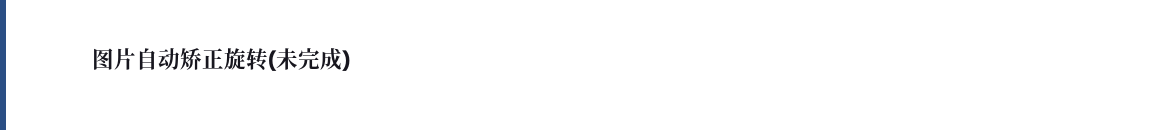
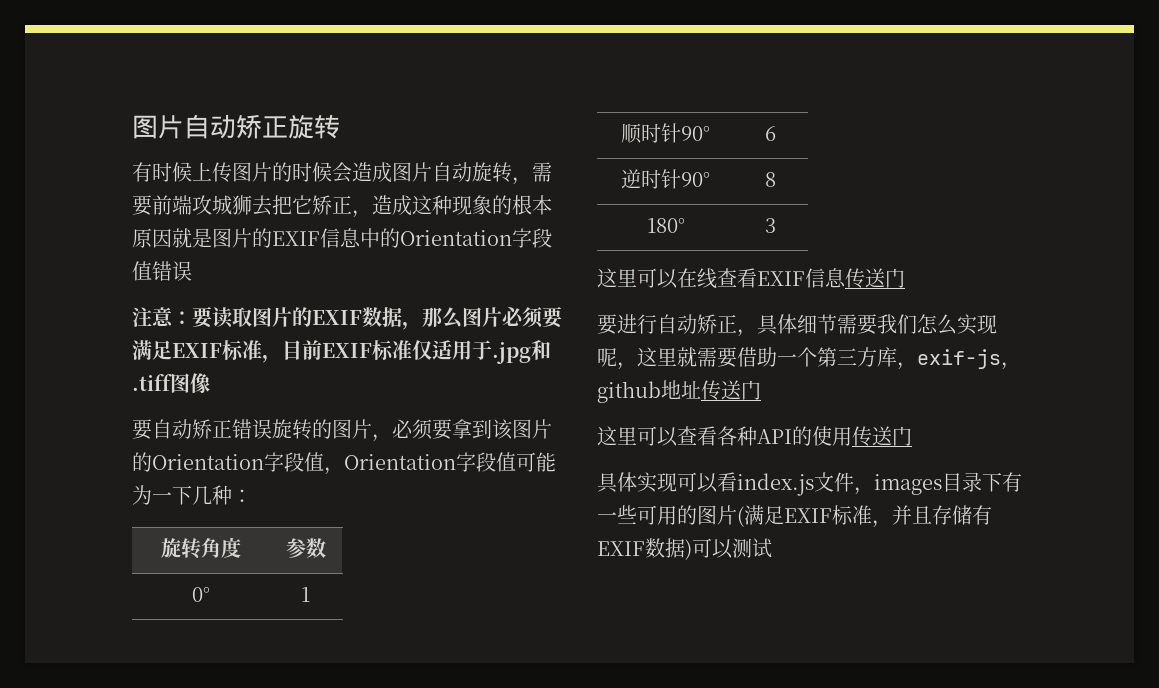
[268,48,350,71] (未完成) -> [132,162,552,185] [132,195,552,218] [132,228,552,248] [132,261,192,281] [132,307,563,330] [132,340,551,364] [132,373,210,394] [132,419,552,442] [132,452,556,475] [132,485,252,505] [160,537,241,559] [285,538,326,558] [191,587,210,602] [301,587,310,602] [621,123,710,144] [765,126,776,141] [621,169,710,189] [765,172,776,187] [646,218,685,233] [765,218,776,233] [597,268,905,289] [597,314,997,337] [597,347,1021,370] [597,380,761,403] [597,426,912,447] [597,472,1022,496] [597,505,992,528] [597,538,772,560] // 有时候上传图片的时候会造成图片自动旋转，需要前端攻城狮去把它矫正，造成这种现象的根本原因就是图片的EXIF信息中的Orientation字段值错误 // 注意：要读取图片的EXIF数据，那么图片必须要满足EXIF标准，目前EXIF标准仅适用于.jpg和.tiff图像 // 要自动矫正错误旋转的图片，必须要拿到该图片的Orientation字段值，Orientation字段值可能为一下几种： // 旋转角度 | 参数 // 0° | 1 // 顺时针90° | 6 // 逆时针90° | 8 // 180° | 3 // 这里可以在线查看EXIF信息传送门 // 要进行自动矫正，具体细节需要我们怎么实现呢，这里就需要借助一个第三方库，exif-js，github地址传送门 // 这里可以查看各种API的使用传送门 // 具体实现可以看index.js文件，images目录下有一些可用的图片(满足EXIF标准，并且存储有EXIF数据)可以测试

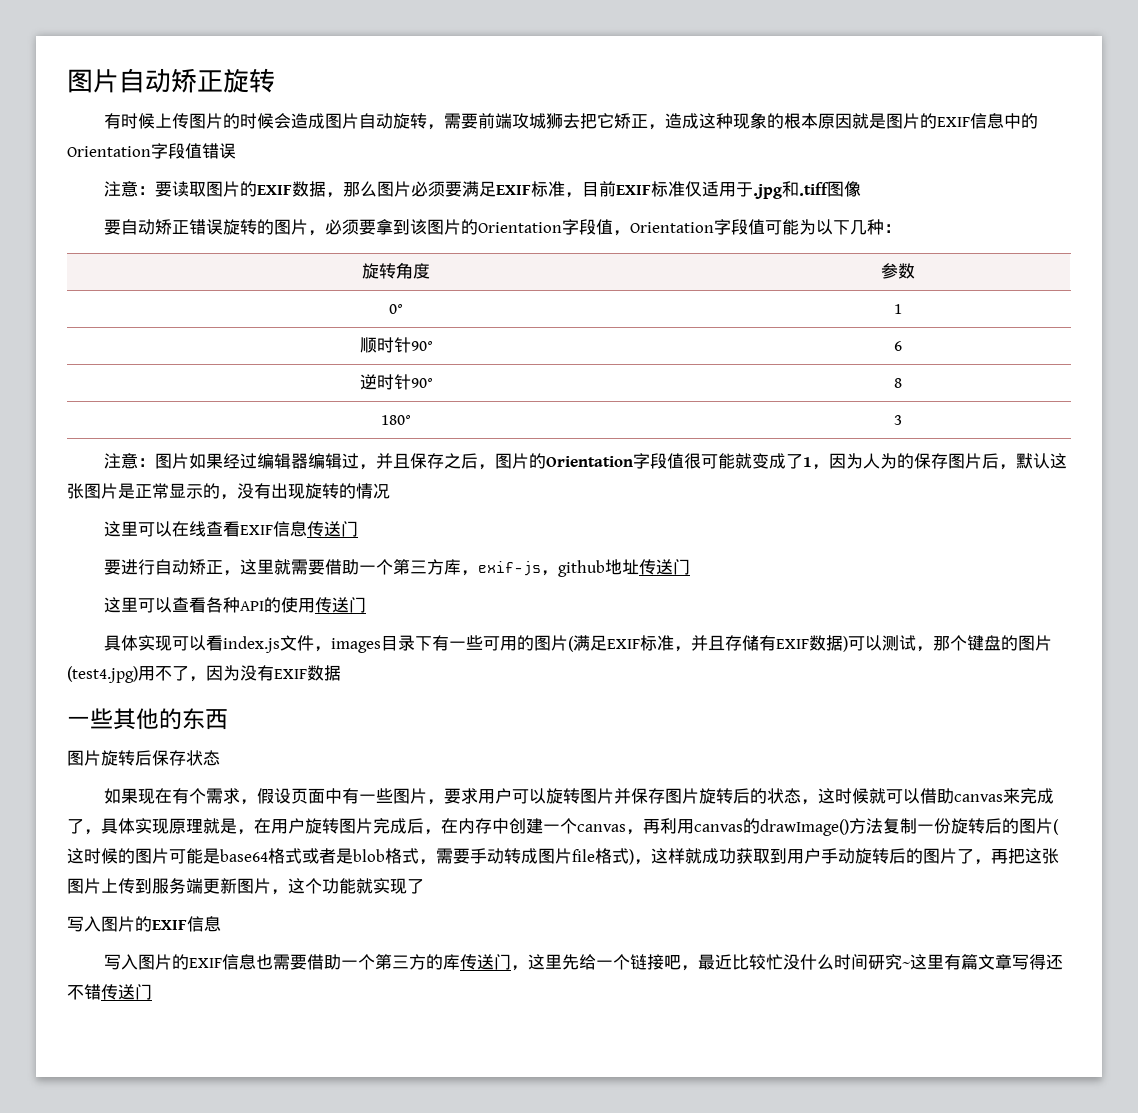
[152,492,172,503] 一 -> [816,219,834,235] 以
(776, 225) none -> [104,453,1068,470] [67,483,390,500] // 注意：图片如果经过编辑器编辑过，并且保存之后，图片的Orientation字段值很可能就变成了1，因为人为的保存图片后，默认这张图片是正常显示的，没有出现旋转的情况
[757,314,997,335] [597,348,637,370] 具体细节需要我们怎么实现呢， -> (241, 573) none
(772, 548) none -> [916,635,1053,652] [67,665,341,683] [67,708,228,730] [67,750,220,766] [104,788,1055,805] [67,818,1059,836] [67,848,1059,865] [67,878,424,895] [67,916,221,932] [104,954,1064,971] [67,984,152,1000] ，那个键盘的图片(test4.jpg)用不了，因为没有EXIF数据 // 一些其他的东西 // 图片旋转后保存状态 // 如果现在有个需求，假设页面中有一些图片，要求用户可以旋转图片并保存图片旋转后的状态，这时候就可以借助canvas来完成了，具体实现原理就是，在用户旋转图片完成后，在内存中创建一个canvas，再利用canvas的drawImage()方法复制一份旋转后的图片(这时候的图片可能是base64格式或者是blob格式，需要手动转成图片file格式)，这样就成功获取到用户手动旋转后的图片了，再把这张图片上传到服务端更新图片，这个功能就实现了 // 写入图片的EXIF信息 // 写入图片的EXIF信息也需要借助一个第三方的库传送门，这里先给一个链接吧，最近比较忙没什么时间研究~这里有篇文章写得还不错传送门

